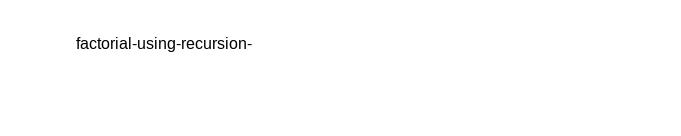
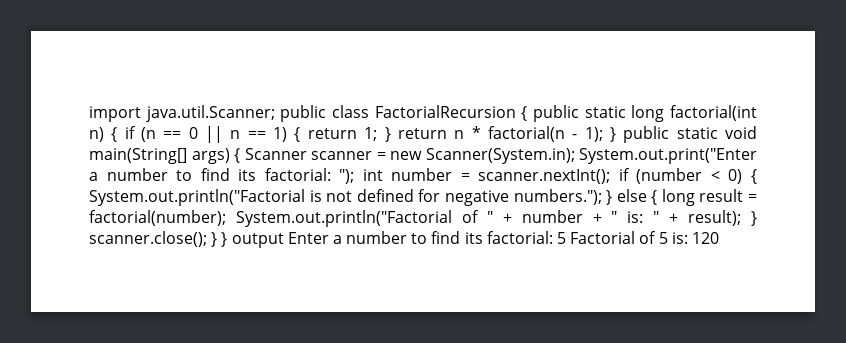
[76,37,252,52] factorial-using-recursion- -> [89,105,757,122] [89,126,757,143] [89,148,757,164] [89,168,757,184] [89,189,758,206] [89,210,757,227] [89,231,719,248] import java.util.Scanner; public class FactorialRecursion { public static long factorial(int n) { if (n == 0 || n == 1) { return 1; } return n * factorial(n - 1); } public static void main(String[] args) { Scanner scanner = new Scanner(System.in); System.out.print("Enter a number to find its factorial: "); int number = scanner.nextInt(); if (number < 0) { System.out.println("Factorial is not defined for negative numbers."); } else { long result = factorial(number); System.out.println("Factorial of " + number + " is: " + result); } scanner.close(); } } output Enter a number to find its factorial: 5 Factorial of 5 is: 120

